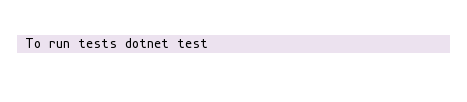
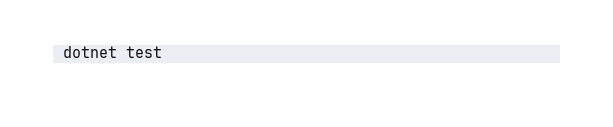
[25,38,118,48] To run tests -> (62, 52) none

